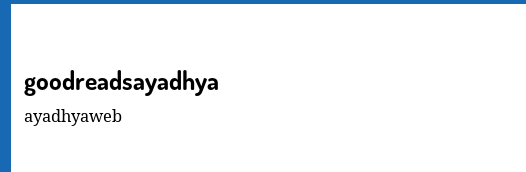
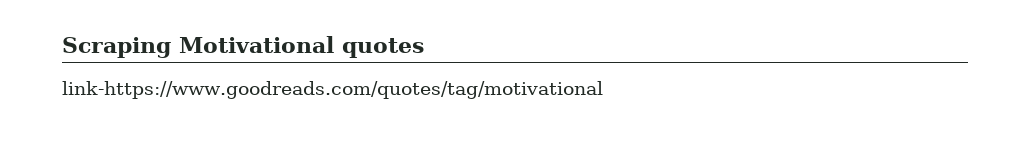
[24,70,219,96] [24,109,122,126] goodreadsayadhya // ayadhyaweb -> [62,36,424,58] [62,81,603,99] Scraping Motivational quotes // link-https://www.goodreads.com/quotes/tag/motivational

